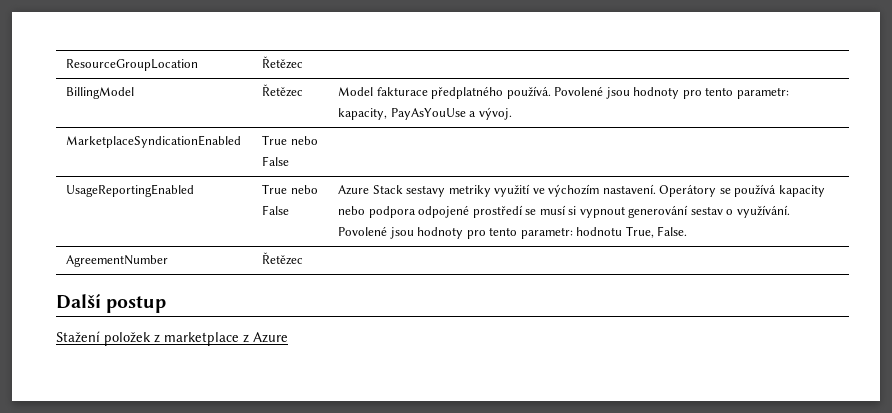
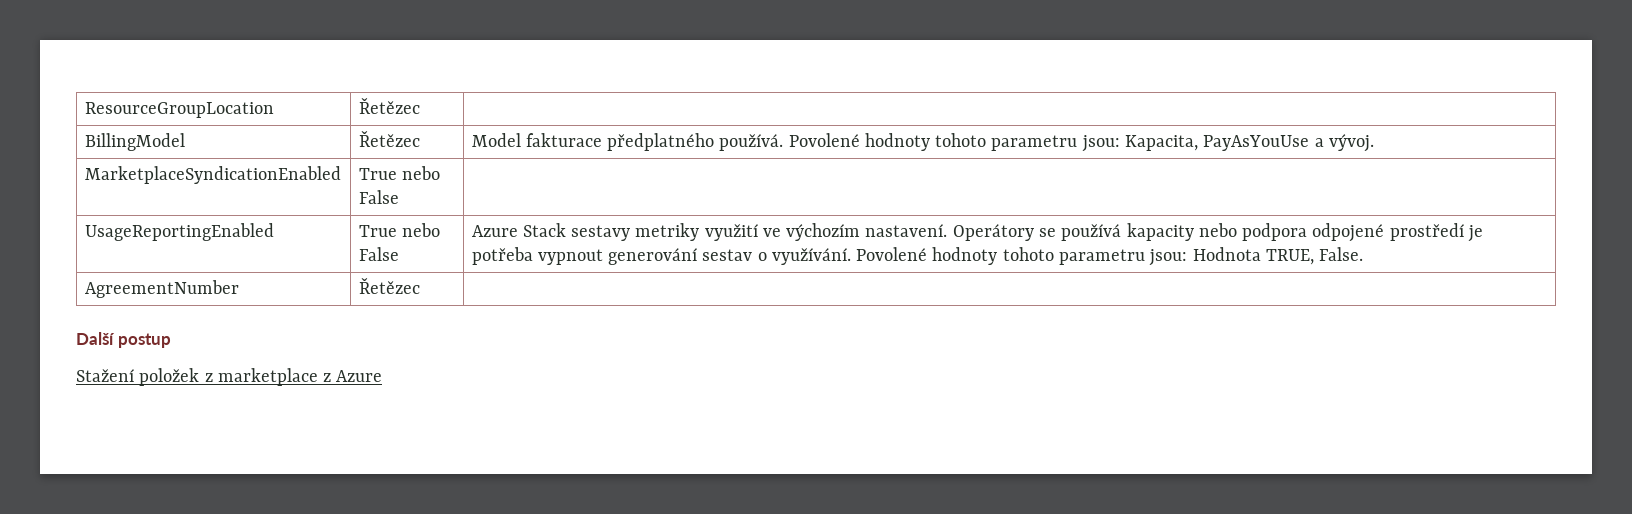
[605,87,789,99] [338,108,388,120] jsou hodnoty pro tento parametr: kapacity, -> [864,133,1198,152] hodnoty tohoto parametru jsou: Kapacita,
[525,205,577,215] se musí si -> [1467,225,1483,242] [471,247,533,265] je potřeba
[389,226,654,239] jsou hodnoty pro tento parametr: hodnotu True, -> [932,247,1314,266] hodnoty tohoto parametru jsou: Hodnota TRUE,

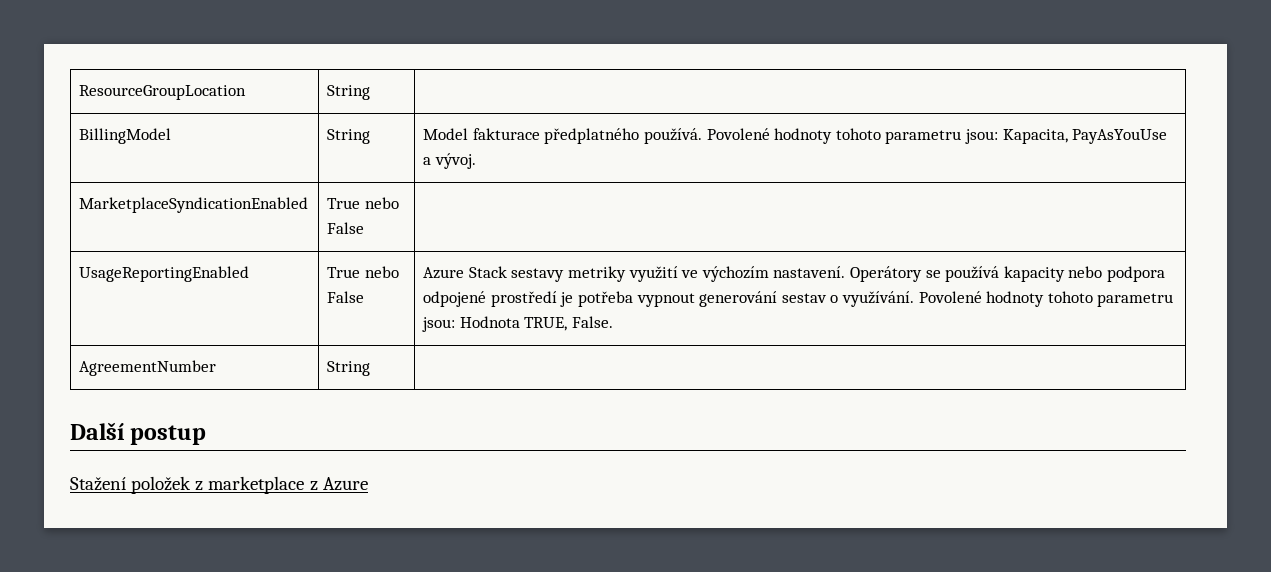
[358,98,420,114] Řetězec -> [327,85,371,100] String
[358,131,420,147] Řetězec -> [327,129,371,144] String
[358,278,420,294] Řetězec -> [327,361,371,376] String

